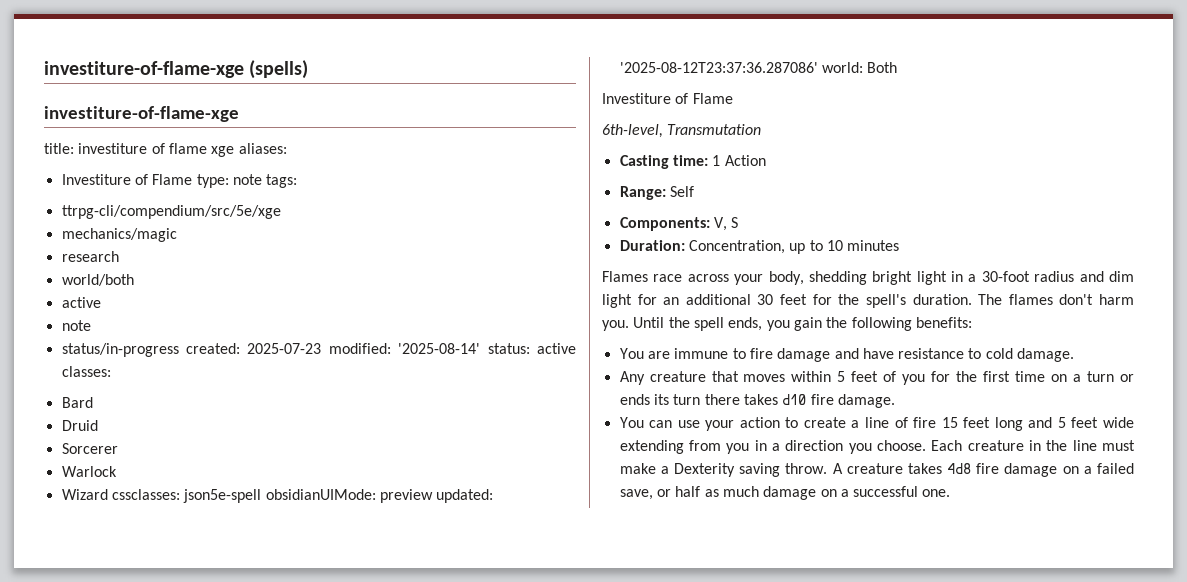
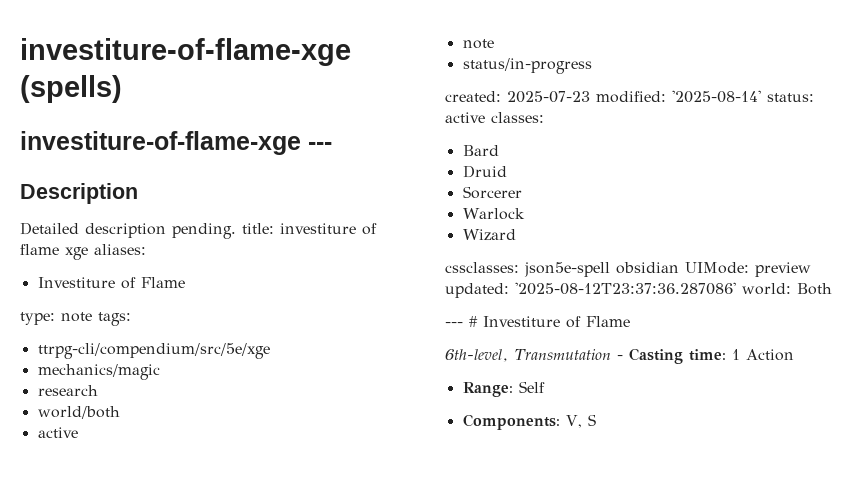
(239, 114) // -> [308,142,332,150] [20,183,138,204] [20,222,236,239] --- // Description // Detailed description pending.
(193, 179) none -> (185, 282) //
(179, 350) none -> (592, 66) //
(108, 494) none -> (516, 235) //
[265,489,376,500] obsidianUIMode: -> [616,262,749,274] obsidian UIMode:
(898, 67) none -> [445,316,478,327] --- #
(762, 129) // -> [616,355,623,360] -
[619,240,900,254] [602,271,1134,285] [602,294,1135,308] [602,317,972,331] [619,348,1075,362] [619,371,1134,385] [619,394,895,408] [619,417,1134,431] [619,440,1135,454] [619,463,1134,477] [619,486,951,500] // Duration: Concentration, up to 10 minutes // Flames race across your body, shedding bright light in a 30-foot radius and dim light for an additional 30 feet for the spell's duration. The flames don't harm you. Until the spell ends, you gain the following benefits: // You are immune to fire damage and have resistance to cold damage. // Any creature that moves within 5 feet of you for the first time on a turn or ends its turn there takes d10 fire damage. // You can use your action to create a line of fire 15 feet long and 5 feet wide extending from you in a direction you choose. Each creature in the line must make a Dexterity saving throw. A creature takes 4d8 fire damage on a failed save, or half as much damage on a successful one. -> (596, 420) none

